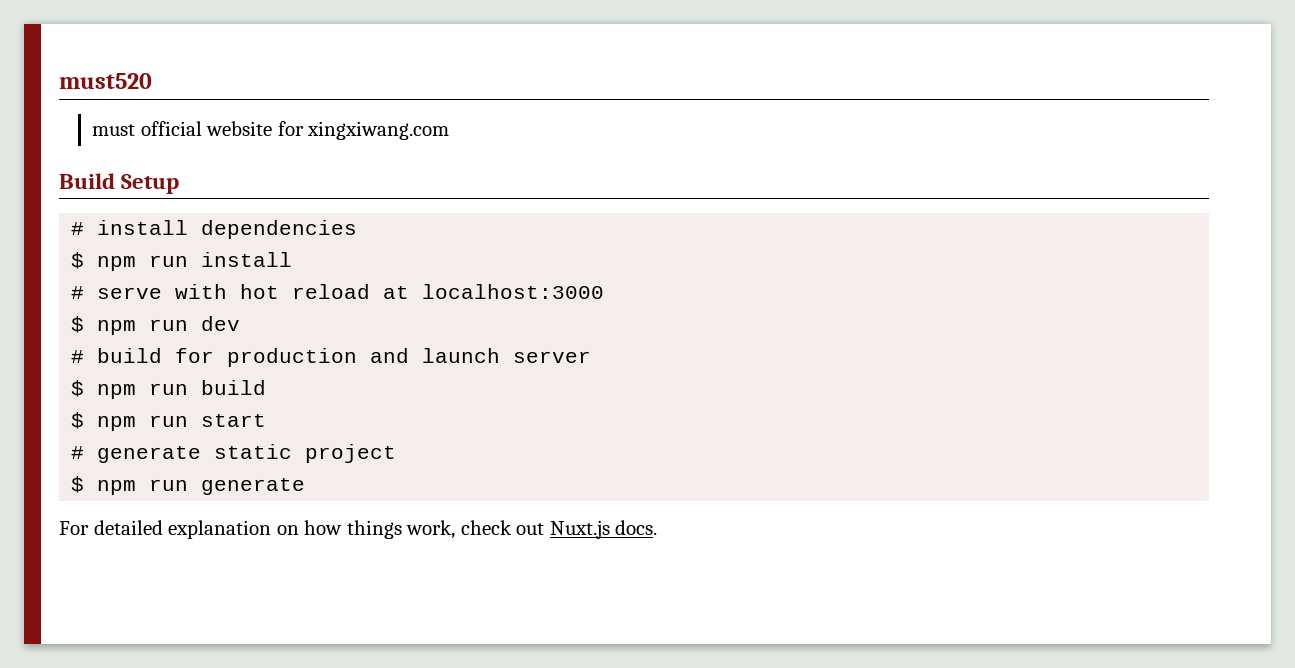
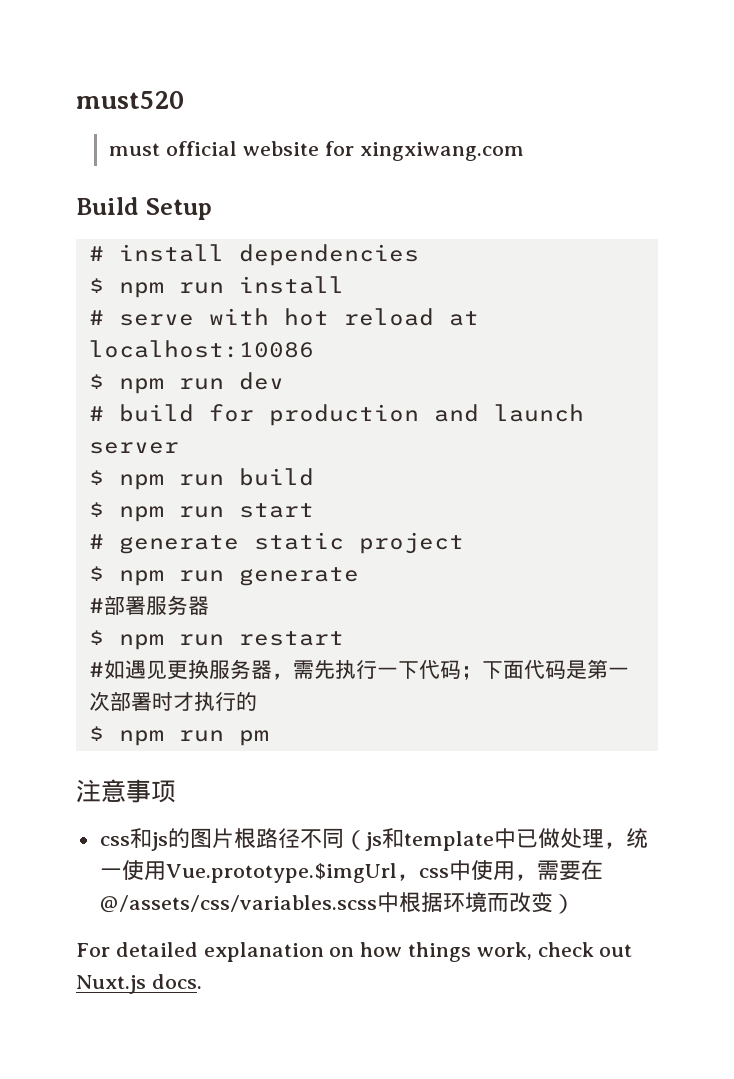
[422,284,605,299] localhost:3000 -> [88,340,314,358] localhost:10086
(306, 486) none -> [88,595,209,615] [88,630,344,650] [88,659,629,680] [88,691,257,711] [88,726,269,746] [76,779,176,803] [99,828,648,851] [99,860,603,883] [99,892,575,914] // #部署服务器 // $ npm run restart // #如遇见更换服务器，需先执行一下代码；下面代码是第一次部署时才执行的 // $ npm run pm // 注意事项 // css和js的图片根路径不同（js和template中已做处理，统一使用Vue.prototype.$imgUrl，css中使用，需要在@/assets/css/variables.scss中根据环境而改变）

